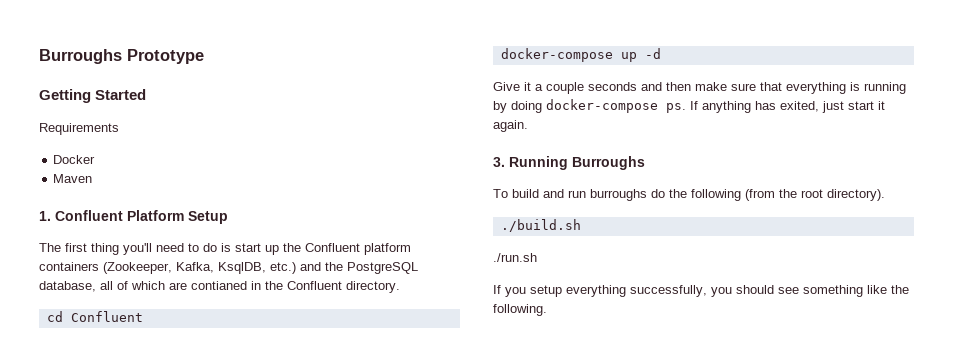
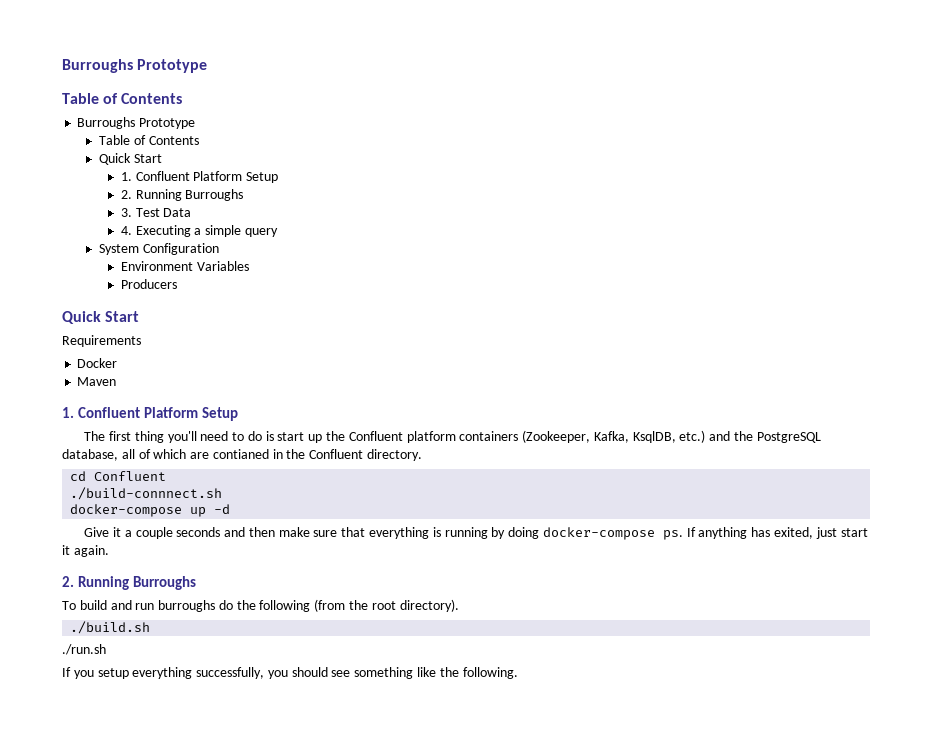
[39,49,204,64] [39,89,147,103] Burroughs Prototype // Getting Started -> [62,59,208,73] [62,93,183,104] [77,117,196,129] [99,135,199,145] [99,153,162,165] [120,171,279,183] [120,189,244,201] [120,208,192,217] [120,225,278,237] [99,243,219,255] [120,261,249,271] [120,279,177,289] [62,311,140,324] Burroughs Prototype // Table of Contents // Burroughs Prototype // Table of Contents // Quick Start // 1. Confluent Platform Setup // 2. Running Burroughs // 3. Test Data // 4. Executing a simple query // System Configuration // Environment Variables // Producers // Quick Start
(143, 316) none -> [70,487,223,500] // ./build-connnect.sh
[493,157,505,167] 3. -> [62,576,74,587] 2.

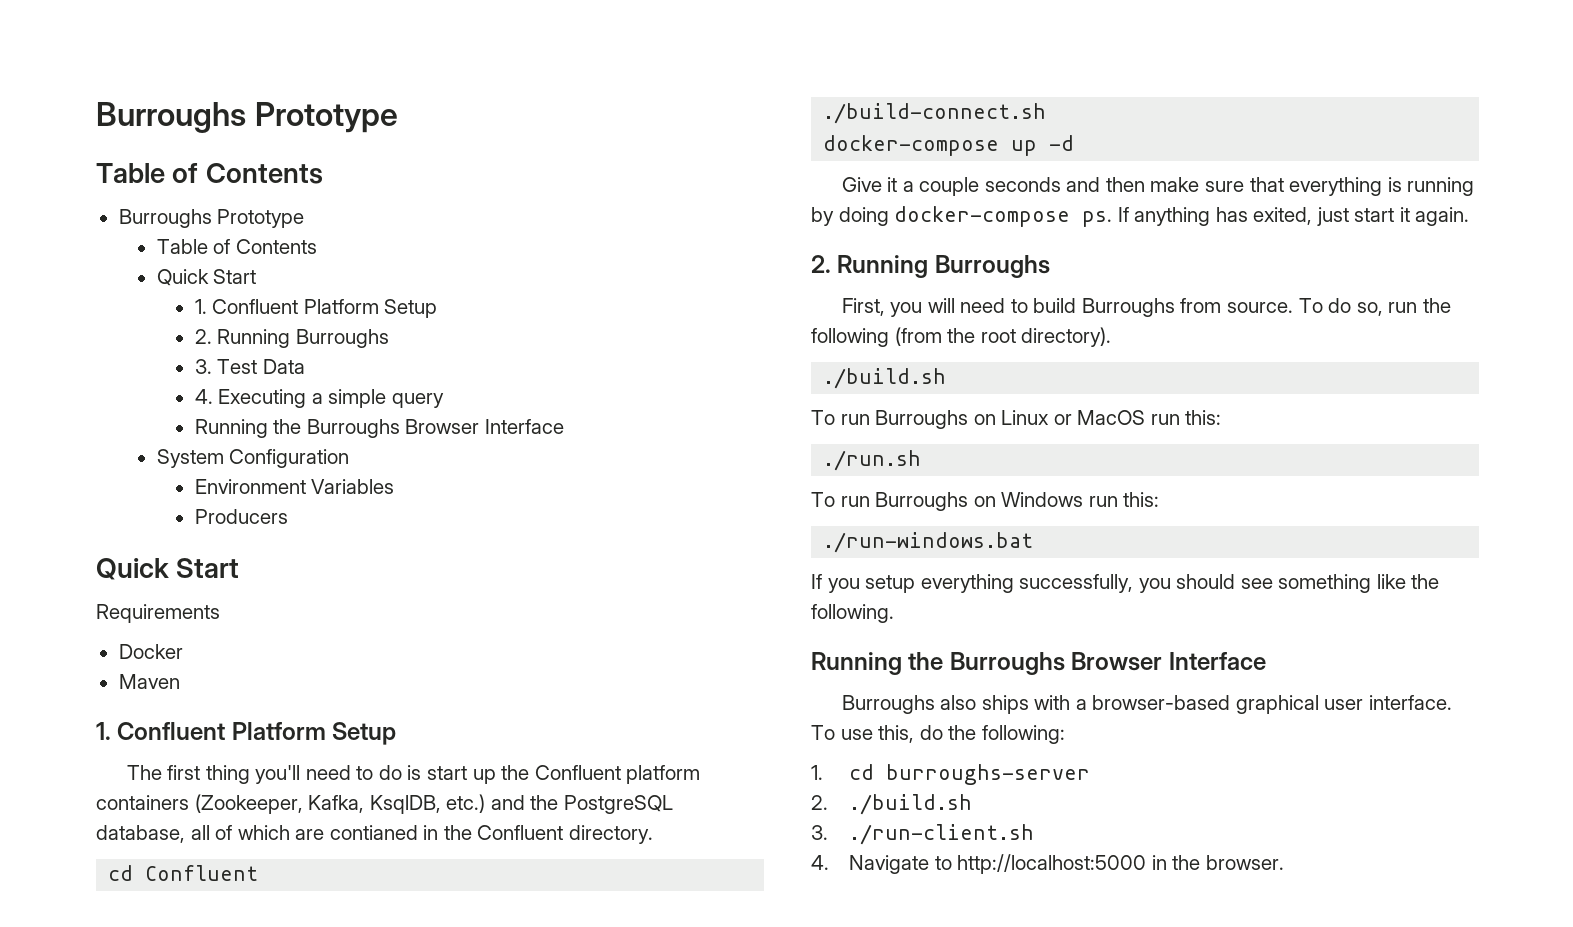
(278, 232) none -> [194,419,565,438] // Running the Burroughs Browser Interface
[70,487,223,500] ./build-connnect.sh -> [823,103,1047,124] ./build-connect.sh
[62,600,233,612] To build and run burroughs do -> [841,298,1418,317] First, you will need to build Burroughs from source. To do so, run
[62,644,106,655] ./run.sh -> [811,410,1222,429] [823,450,922,471] [811,492,1160,511] [823,532,1034,553] To run Burroughs on Linux or MacOS run this: // ./run.sh // To run Burroughs on Windows run this: // ./run-windows.bat
(518, 673) none -> [811,652,1266,675] [841,695,1453,714] [811,725,1065,744] [811,764,1091,785] [811,794,973,815] [811,824,1035,845] [811,854,1284,874] // Running the Burroughs Browser Interface // Burroughs also ships with a browser-based graphical user interface. To use this, do the following: // 1. cd burroughs-server // 2. ./build.sh // 3. ./run-client.sh // 4. Navigate to http://localhost:5000 in the browser.

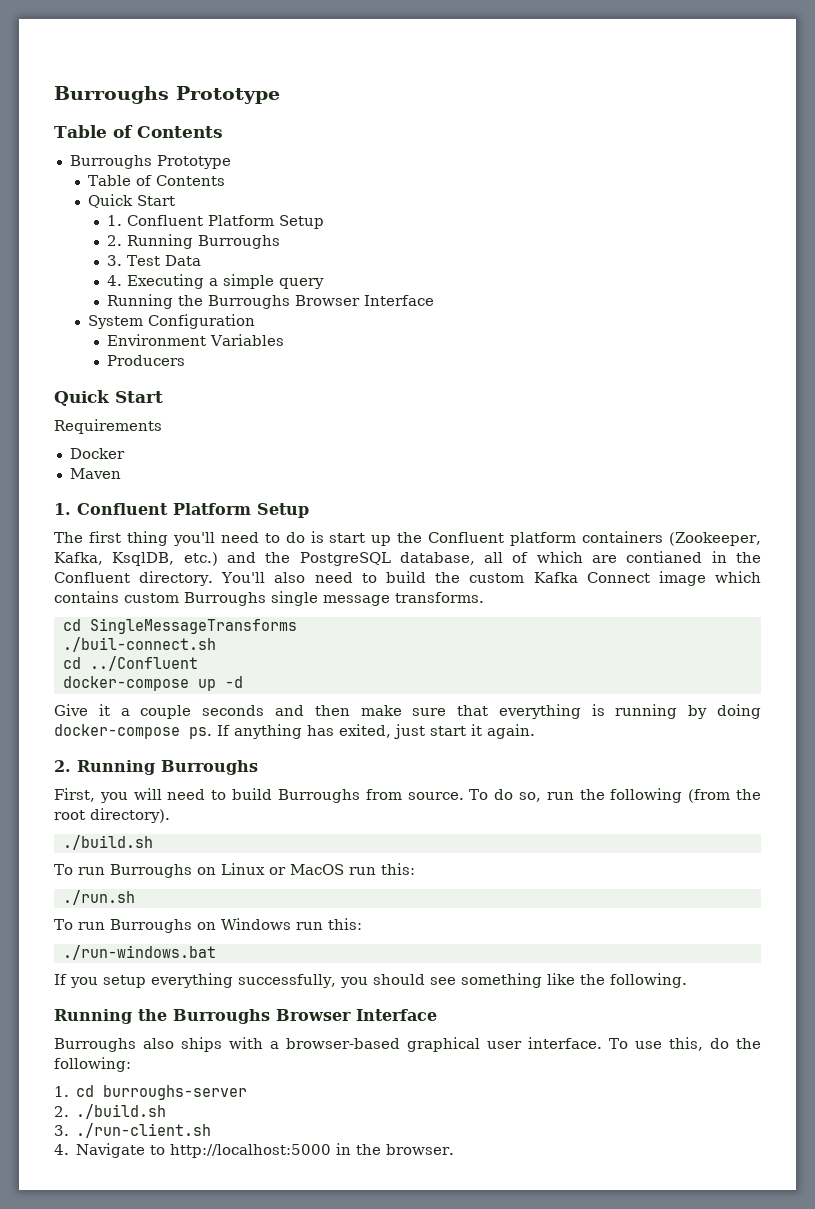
[108,865,259,881] [823,103,1047,124] // cd Confluent // ./build-connect.sh -> [221,571,761,586] [54,591,484,606] [62,618,297,634] [62,637,216,652] [62,656,198,671] You'll also need to build the custom Kafka Connect image which contains custom Burroughs single message transforms. // cd SingleMessageTransforms // ./buil-connect.sh // cd ../Confluent

